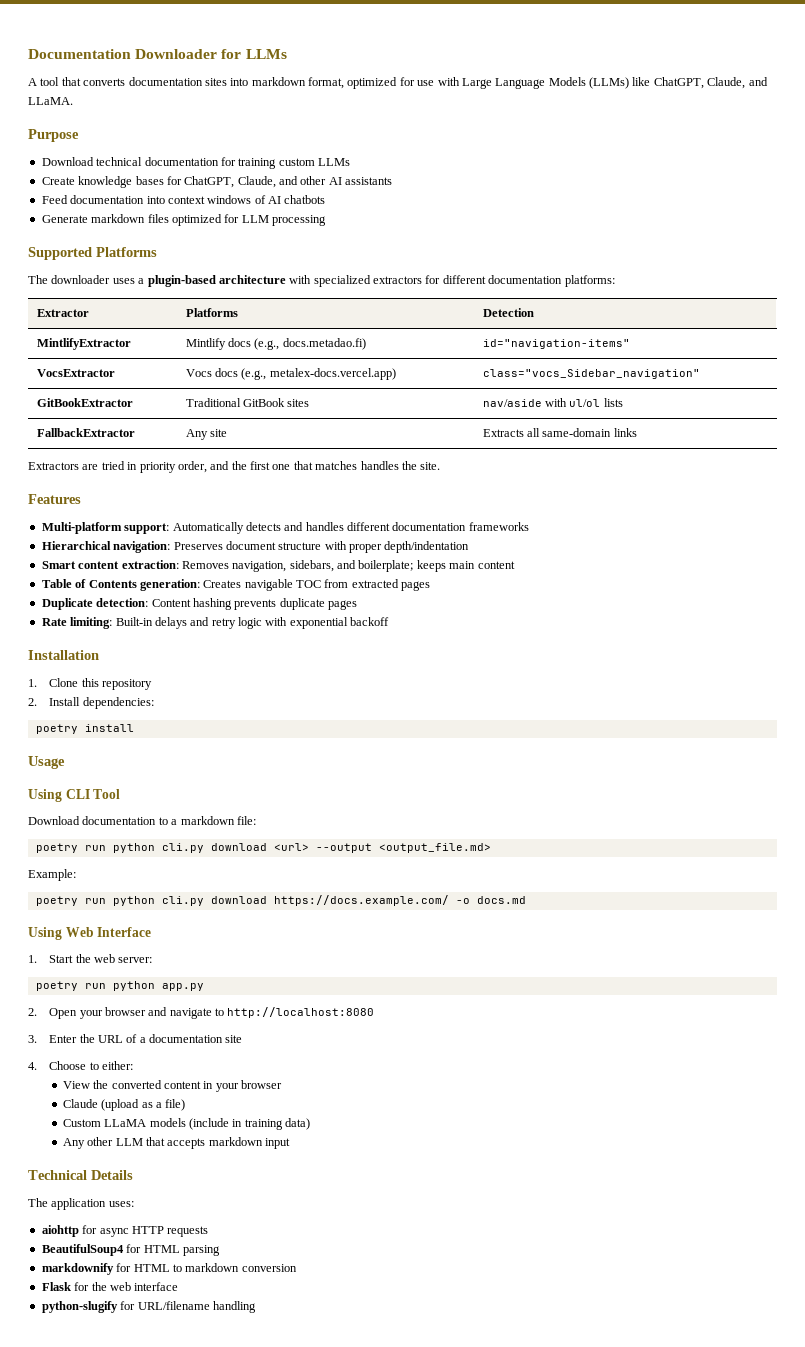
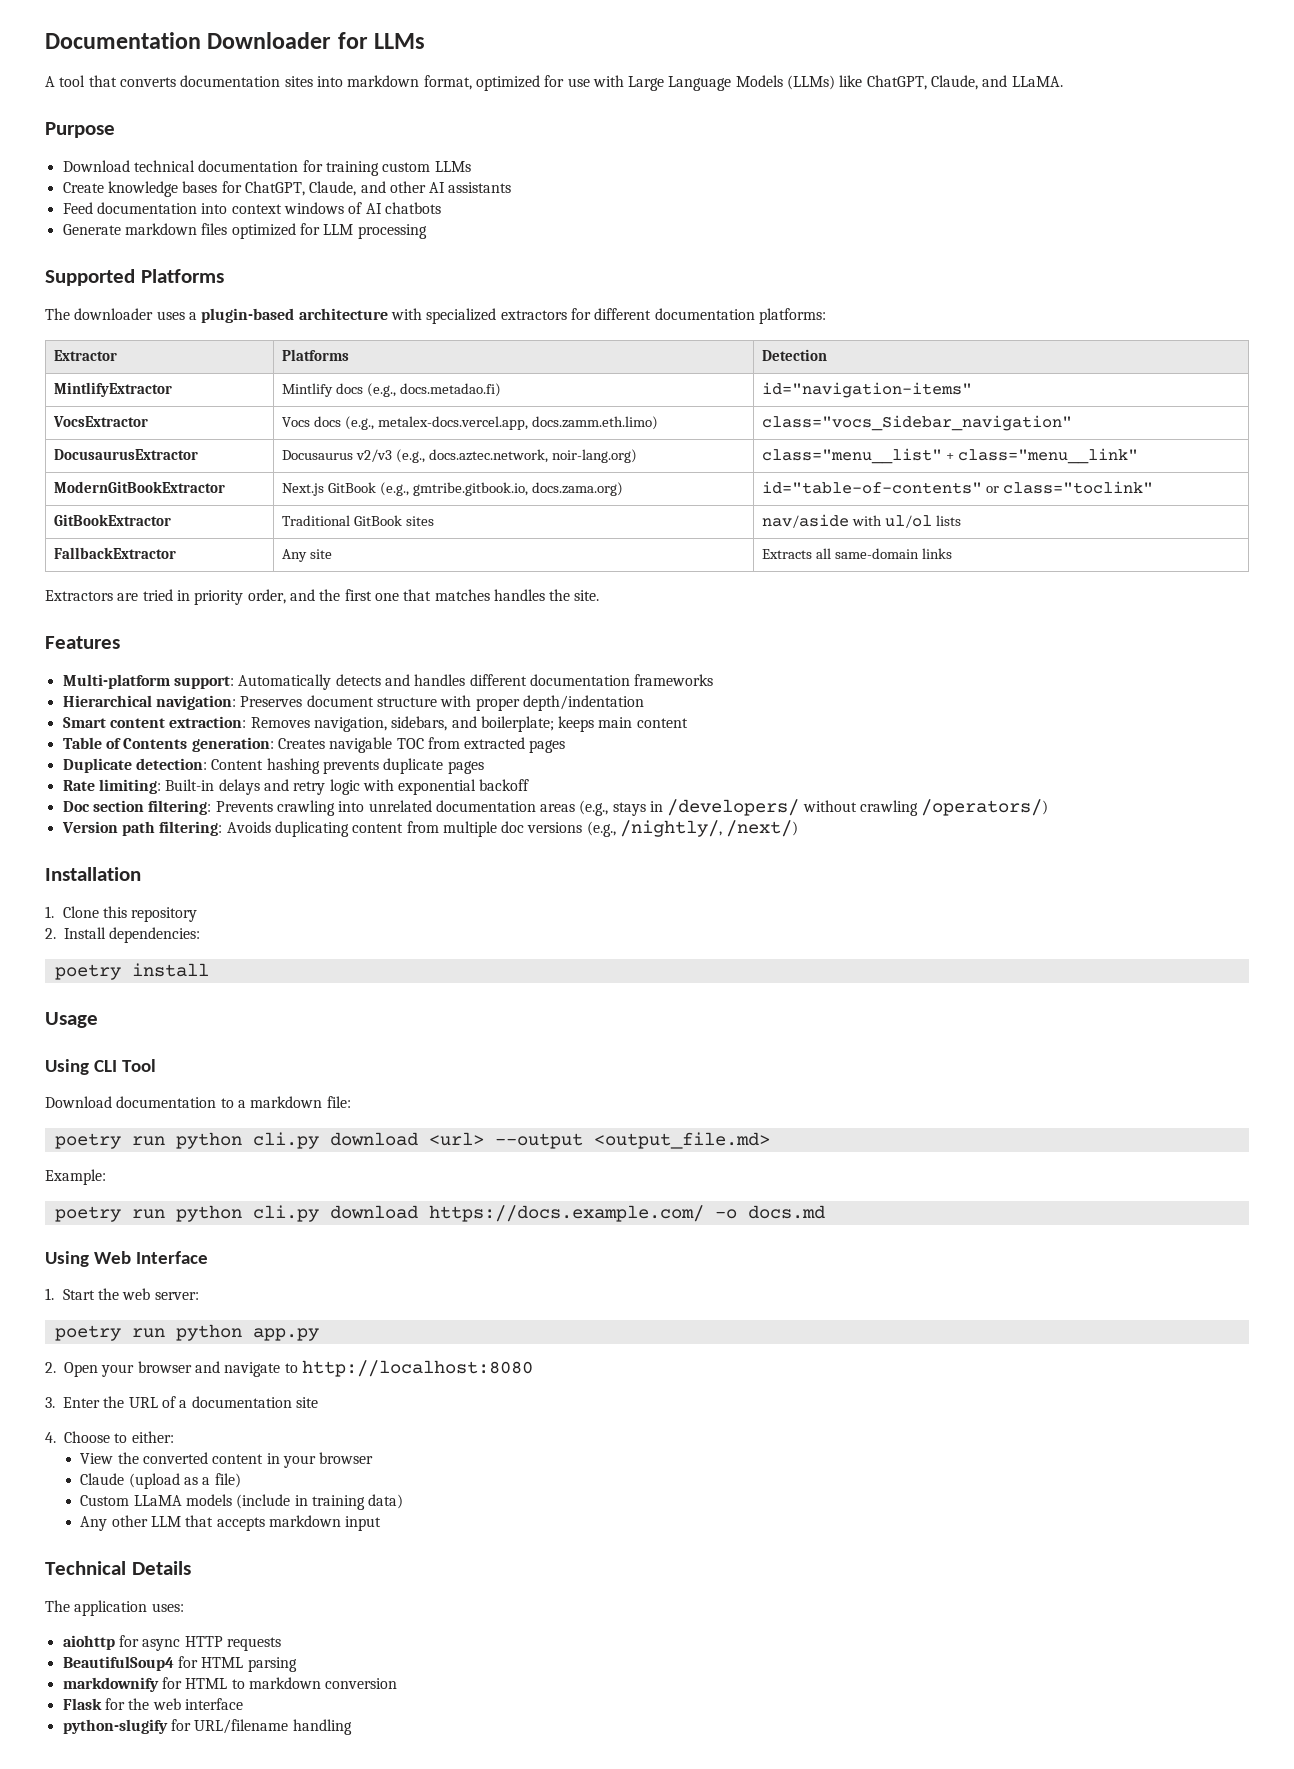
[269,368,396,380] metalex-docs.vercel.app) -> [378,416,658,430] metalex-docs.vercel.app, docs.zamm.eth.limo)
(700, 374) none -> [54,449,199,460] [282,449,637,463] [762,448,1139,464] [54,481,226,493] [282,482,623,496] [762,481,1154,494] // DocusaurusExtractor | Docusaurus v2/v3 (e.g., docs.aztec.network, noir-lang.org) | class="menu__list" + class="menu__link" // ModernGitBookExtractor | Next.js GitBook (e.g., gmtribe.gitbook.io, docs.zama.org) | id="table-of-contents" or class="toclink"
(390, 621) none -> [62,799,1049,816] [61,820,799,837] // Doc section filtering: Prevents crawling into unrelated documentation areas (e.g., stays in /developers/ without crawling /operators/) // Version path filtering: Avoids duplicating content from multiple doc versions (e.g., /nightly/, /next/)

